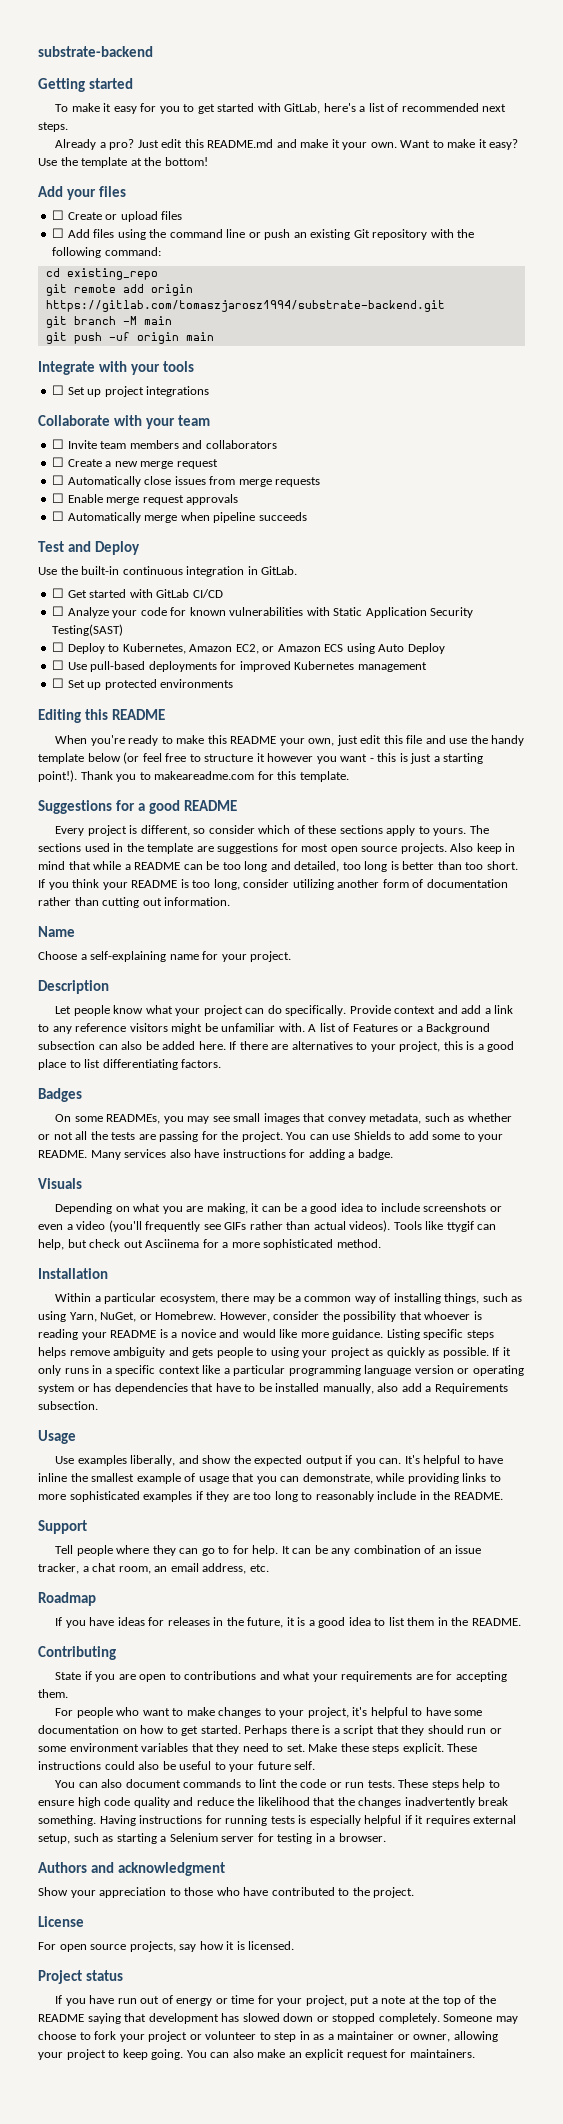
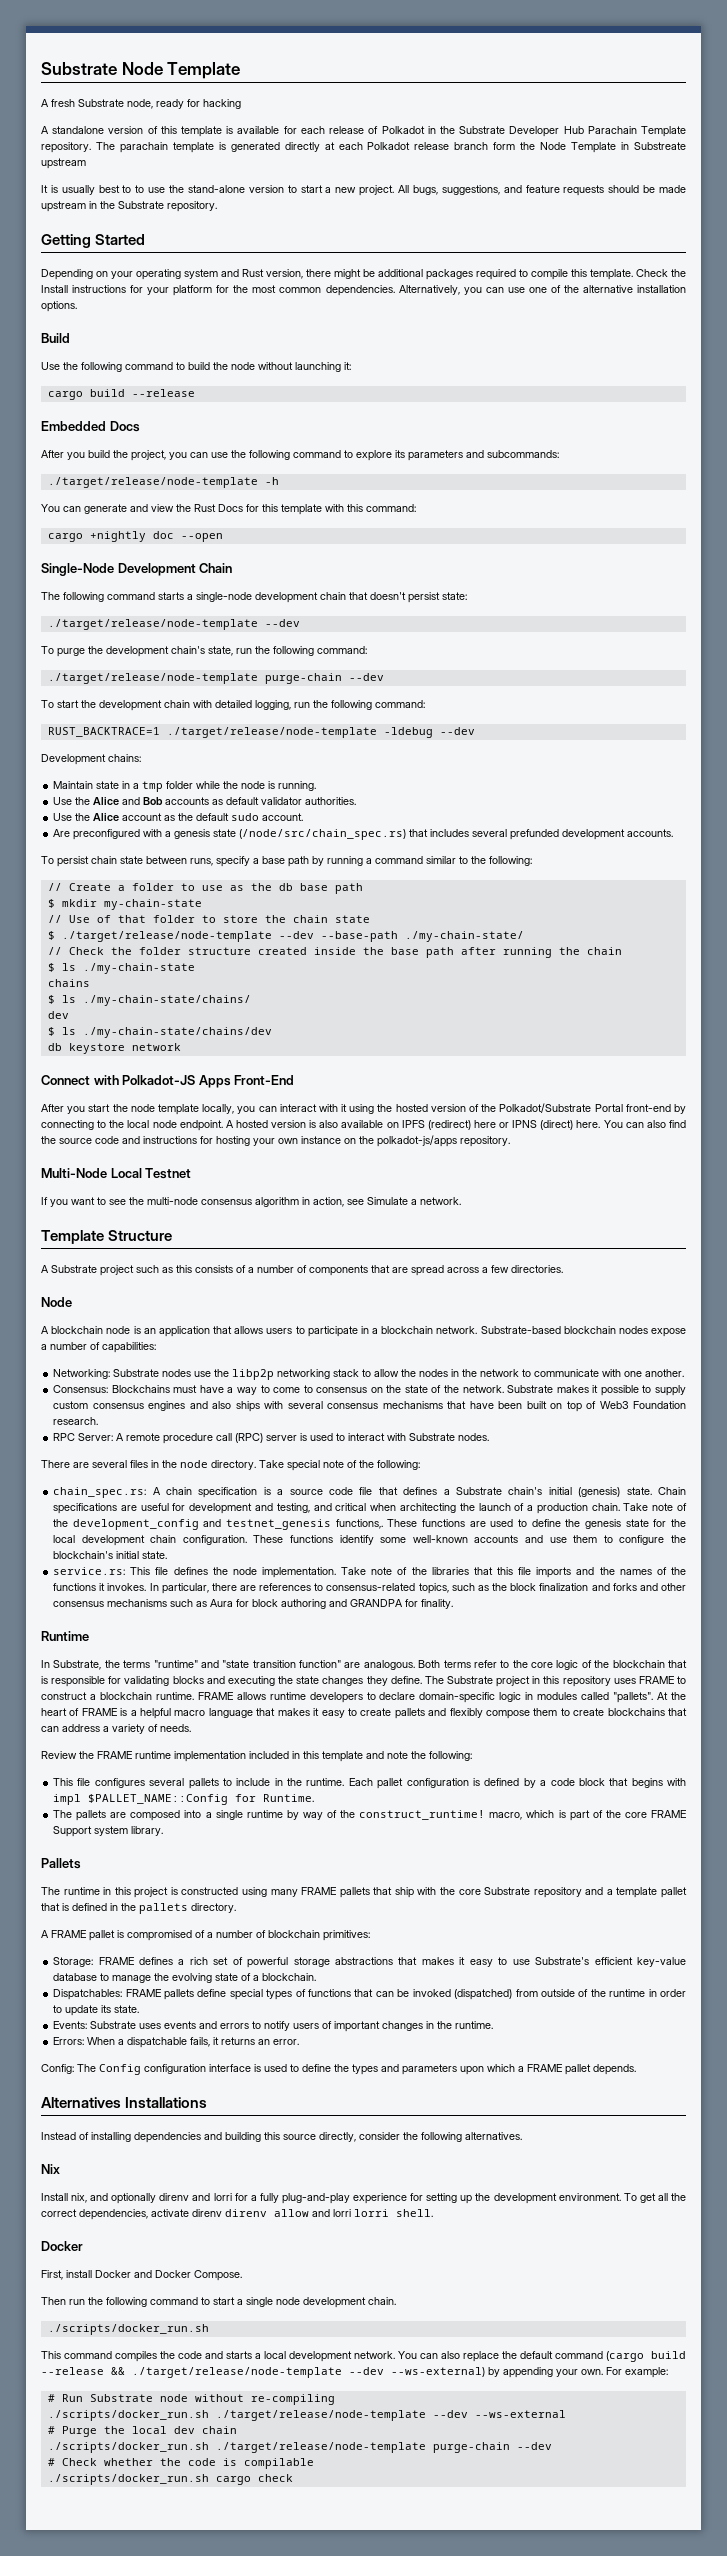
[38,46,153,57] [38,78,133,92] [55,103,507,114] [38,122,68,132] [55,139,519,150] [38,157,208,168] [38,186,126,200] [52,210,183,222] [52,228,475,240] [52,247,161,258] [45,268,158,280] [45,284,193,296] [45,300,445,312] [45,316,172,328] [45,332,214,344] [38,361,194,375] [52,385,210,397] [38,415,210,429] [52,439,277,449] [52,457,218,469] [52,475,321,487] [52,493,239,505] [52,511,307,523] [38,541,140,555] [38,566,298,577] [52,588,223,598] [52,606,474,618] [52,624,124,636] [52,642,445,654] [52,660,427,672] [52,678,234,690] [38,709,166,723] [55,735,525,746] [38,752,484,764] [38,770,349,782] [38,800,237,814] [55,825,489,836] [38,843,516,854] [38,861,518,872] [38,879,508,890] [38,897,231,908] [38,926,75,937] [38,951,292,962] [38,980,109,994] [55,1005,514,1016] [38,1023,491,1034] [38,1041,515,1052] [38,1059,222,1070] [38,1088,82,1102] [55,1113,512,1124] [38,1131,504,1142] [38,1149,393,1160] [38,1178,82,1189] [55,1203,502,1214] [38,1220,497,1232] [38,1239,381,1250] [38,1268,108,1279] [55,1293,523,1304] [38,1311,482,1322] [38,1329,494,1340] [38,1347,511,1358] [38,1365,524,1376] [38,1383,508,1394] [38,1401,98,1410] [38,1430,76,1444] [55,1455,504,1466] [38,1473,501,1484] [38,1491,503,1502] [38,1520,87,1534] [55,1545,482,1556] [38,1563,269,1574] [38,1592,96,1606] [55,1617,521,1628] [38,1646,116,1660] [55,1671,507,1682] [38,1689,68,1698] [55,1707,483,1718] [38,1725,502,1736] [38,1743,478,1754] [38,1761,316,1772] [55,1779,500,1790] [38,1797,509,1808] [38,1815,517,1826] [38,1833,386,1844] [38,1862,225,1876] [38,1887,415,1898] [38,1916,84,1927] [38,1941,295,1952] [38,1970,123,1984] [55,1995,496,2006] [38,2013,518,2024] [38,2031,498,2042] [38,2049,475,2060] substrate-backend // Getting started // To make it easy for you to get started with GitLab, here's a list of recommended next steps. // Already a pro? Just edit this README.md and make it your own. Want to make it easy? Use the template at the bottom! // Add your files // ☐ Create or upload files // ☐ Add files using the command line or push an existing Git repository with the following command: // cd existing_repo // git remote add origin https://gitlab.com/tomaszjarosz1994/substrate-backend.git // git branch -M main // git push -uf origin main // Integrate with your tools // ☐ Set up project integrations // Collaborate with your team // ☐ Invite team members and collaborators // ☐ Create a new merge request // ☐ Automatically close issues from merge requests // ☐ Enable merge request approvals // ☐ Automatically merge when pipeline succeeds // Test and Deploy // Use the built-in continuous integration in GitLab. // ☐ Get started with GitLab CI/CD // ☐ Analyze your code for known vulnerabilities with Static Application Security Testing(SAST) // ☐ Deploy to Kubernetes, Amazon EC2, or Amazon ECS using Auto Deploy // ☐ Use pull-based deployments for improved Kubernetes management // ☐ Set up protected environments // Editing this README // When you're ready to make this README your own, just edit this file and use the handy template below (or feel free to structure it however you want - this is just a starting point!). Thank you to makeareadme.com for this template. // Suggestions for a good README // Every project is different, so consider which of these sections apply to yours. The sections used in the template are suggestions for most open source projects. Also keep in mind that while a README can be too long and detailed, too long is better than too short. If you think your README is too long, consider utilizing another form of documentation rather than cutting out information. // Name // Choose a self-explaining name for your project. // Description // Let people know what your project can do specifically. Provide context and add a link to any reference visitors might be unfamiliar with. A list of Features or a Background subsection can also be added here. If there are alternatives to your project, this is a good place to list differentiating factors. // Badges // On some READMEs, you may see small images that convey metadata, such as whether or not all the tests are passing for the project. You can use Shields to add some to your README. Many services also have instructions for adding a badge. // Visuals // Depending on what you are making, it can be a good idea to include screenshots or even a video (you'll frequently see GIFs rather than actual videos). Tools like ttygif can help, but check out Asciinema for a more sophisticated method. // Installation // Within a particular ecosystem, there may be a common way of installing things, such as using Yarn, NuGet, or Homebrew. However, consider the possibility that whoever is reading your README is a novice and would like more guidance. Listing specific steps helps remove ambiguity and gets people to using your project as quickly as possible. If it only runs in a specific context like a particular programming language version or operating system or has dependencies that have to be installed manually, also add a Requirements subsection. // Usage // Use examples liberally, and show the expected output if you can. It's helpful to have inline the smallest example of usage that you can demonstrate, while providing links to more sophisticated examples if they are too long to reasonably include in the README. // Support // Tell people where they can go to for help. It can be any combination of an issue tracker, a chat room, an email address, etc. // Roadmap // If you have ideas for releases in the future, it is a good idea to list them in the README. // Contributing // State if you are open to contributions and what your requirements are for accepting them. // For people who want to make changes to your project, it's helpful to have some documentation on how to get started. Perhaps there is a script that they should run or some environment variables that they need to set. Make these steps explicit. These instructions could also be useful to your future self. // You can also document commands to lint the code or run tests. These steps help to ensure high code quality and reduce the likelihood that the changes inadvertently break something. Having instructions for running tests is especially helpful if it requires external setup, such as starting a Selenium server for testing in a browser. // Authors and acknowledgment // Show your appreciation to those who have contributed to the project. // License // For open source projects, say how it is licensed. // Project status // If you have run out of energy or time for your project, put a note at the top of the README saying that development has slowed down or stopped completely. Someone may choose to fork your project or volunteer to step in as a maintainer or owner, allowing your project to keep going. You can also make an explicit request for maintainers. -> [41,62,241,79] [41,99,241,109] [41,126,687,137] [41,142,687,153] [41,158,86,169] [41,185,686,196] [41,201,217,212] [41,234,146,248] [41,269,686,280] [41,285,686,296] [41,301,77,312] [41,333,70,343] [41,362,351,372] [47,389,195,400] [41,421,140,432] [41,450,559,461] [47,477,279,488] [41,504,416,515] [47,531,223,542] [41,563,233,576] [41,592,467,603] [47,619,300,630] [41,646,367,657] [47,673,384,684] [41,700,425,711] [47,727,475,738] [41,754,141,765] [53,781,317,792] [53,797,357,805] [53,813,304,821] [53,829,674,840] [41,856,532,867] [47,883,363,894] [47,899,202,910] [47,915,370,923] [47,931,524,942] [47,947,622,958] [47,963,195,974] [47,979,90,987] [47,995,251,1006] [47,1011,69,1019] [47,1027,272,1038] [47,1043,181,1054] [41,1075,295,1088] [41,1103,686,1115] [41,1120,687,1131] [41,1135,510,1147] [41,1168,192,1179] [41,1197,461,1207] [41,1230,173,1244] [41,1265,563,1276] [41,1297,72,1307] [41,1326,686,1337] [41,1342,156,1353] [53,1369,685,1380] [53,1385,687,1396] [53,1401,686,1412] [53,1417,99,1425] [53,1433,490,1444] [41,1460,420,1471] [53,1487,686,1498] [53,1503,687,1514] [53,1519,686,1530] [53,1535,686,1546] [53,1551,168,1559] [53,1567,686,1578] [53,1583,687,1594] [53,1599,454,1609] [41,1631,89,1641] [41,1660,688,1670] [41,1676,686,1687] [41,1692,687,1703] [41,1708,687,1719] [41,1724,191,1734] [41,1751,472,1762] [53,1778,686,1789] [53,1794,315,1805] [53,1810,687,1821] [53,1826,164,1837] [41,1858,81,1869] [41,1887,687,1898] [41,1903,236,1914] [41,1930,370,1941] [53,1957,686,1968] [53,1973,317,1983] [53,1989,686,2000] [53,2005,140,2016] [53,2021,494,2032] [53,2037,300,2048] [41,2064,636,2075] [41,2097,208,2108] [41,2132,522,2143] [41,2164,60,2174] [41,2193,686,2204] [41,2209,433,2220] [41,2241,83,2251] [41,2270,242,2281] [41,2297,396,2308] [47,2324,209,2335] [41,2351,686,2362] [41,2367,668,2378] [47,2394,335,2405] [47,2410,566,2421] [47,2426,237,2437] [47,2442,552,2453] [47,2458,314,2469] [47,2474,293,2485] Substrate Node Template // A fresh Substrate node, ready for hacking // A standalone version of this template is available for each release of Polkadot in the Substrate Developer Hub Parachain Template repository. The parachain template is generated directly at each Polkadot release branch form the Node Template in Substreate upstream // It is usually best to to use the stand-alone version to start a new project. All bugs, suggestions, and feature requests should be made upstream in the Substrate repository. // Getting Started // Depending on your operating system and Rust version, there might be additional packages required to compile this template. Check the Install instructions for your platform for the most common dependencies. Alternatively, you can use one of the alternative installation options. // Build // Use the following command to build the node without launching it: // cargo build --release // Embedded Docs // After you build the project, you can use the following command to explore its parameters and subcommands: // ./target/release/node-template -h // You can generate and view the Rust Docs for this template with this command: // cargo +nightly doc --open // Single-Node Development Chain // The following command starts a single-node development chain that doesn't persist state: // ./target/release/node-template --dev // To purge the development chain's state, run the following command: // ./target/release/node-template purge-chain --dev // To start the development chain with detailed logging, run the following command: // RUST_BACKTRACE=1 ./target/release/node-template -ldebug --dev // Development chains: // Maintain state in a tmp folder while the node is running. // Use the Alice and Bob accounts as default validator authorities. // Use the Alice account as the default sudo account. // Are preconfigured with a genesis state (/node/src/chain_spec.rs) that includes several prefunded development accounts. // To persist chain state between runs, specify a base path by running a command similar to the following: // // Create a folder to use as the db base path // $ mkdir my-chain-state // // Use of that folder to store the chain state // $ ./target/release/node-template --dev --base-path ./my-chain-state/ // // Check the folder structure created inside the base path after running the chain // $ ls ./my-chain-state // chains // $ ls ./my-chain-state/chains/ // dev // $ ls ./my-chain-state/chains/dev // db keystore network // Connect with Polkadot-JS Apps Front-End // After you start the node template locally, you can interact with it using the hosted version of the Polkadot/Substrate Portal front-end by connecting to the local node endpoint. A hosted version is also available on IPFS (redirect) here or IPNS (direct) here. You can also find the source code and instructions for hosting your own instance on the polkadot-js/apps repository. // Multi-Node Local Testnet // If you want to see the multi-node consensus algorithm in action, see Simulate a network. // Template Structure // A Substrate project such as this consists of a number of components that are spread across a few directories. // Node // A blockchain node is an application that allows users to participate in a blockchain network. Substrate-based blockchain nodes expose a number of capabilities: // Networking: Substrate nodes use the libp2p networking stack to allow the nodes in the network to communicate with one another. // Consensus: Blockchains must have a way to come to consensus on the state of the network. Substrate makes it possible to supply custom consensus engines and also ships with several consensus mechanisms that have been built on top of Web3 Foundation research. // RPC Server: A remote procedure call (RPC) server is used to interact with Substrate nodes. // There are several files in the node directory. Take special note of the following: // chain_spec.rs: A chain specification is a source code file that defines a Substrate chain's initial (genesis) state. Chain specifications are useful for development and testing, and critical when architecting the launch of a production chain. Take note of the development_config and testnet_genesis functions,. These functions are used to define the genesis state for the local development chain configuration. These functions identify some well-known accounts and use them to configure the blockchain's initial state. // service.rs: This file defines the node implementation. Take note of the libraries that this file imports and the names of the functions it invokes. In particular, there are references to consensus-related topics, such as the block finalization and forks and other consensus mechanisms such as Aura for block authoring and GRANDPA for finality. // Runtime // In Substrate, the terms "runtime" and "state transition function" are analogous. Both terms refer to the core logic of the blockchain that is responsible for validating blocks and executing the state changes they define. The Substrate project in this repository uses FRAME to construct a blockchain runtime. FRAME allows runtime developers to declare domain-specific logic in modules called "pallets". At the heart of FRAME is a helpful macro language that makes it easy to create pallets and flexibly compose them to create blockchains that can address a variety of needs. // Review the FRAME runtime implementation included in this template and note the following: // This file configures several pallets to include in the runtime. Each pallet configuration is defined by a code block that begins with impl $PALLET_NAME::Config for Runtime. // The pallets are composed into a single runtime by way of the construct_runtime! macro, which is part of the core FRAME Support system library. // Pallets // The runtime in this project is constructed using many FRAME pallets that ship with the core Substrate repository and a template pallet that is defined in the pallets directory. // A FRAME pallet is compromised of a number of blockchain primitives: // Storage: FRAME defines a rich set of powerful storage abstractions that makes it easy to use Substrate's efficient key-value database to manage the evolving state of a blockchain. // Dispatchables: FRAME pallets define special types of functions that can be invoked (dispatched) from outside of the runtime in order to update its state. // Events: Substrate uses events and errors to notify users of important changes in the runtime. // Errors: When a dispatchable fails, it returns an error. // Config: The Config configuration interface is used to define the types and parameters upon which a FRAME pallet depends. // Alternatives Installations // Instead of installing dependencies and building this source directly, consider the following alternatives. // Nix // Install nix, and optionally direnv and lorri for a fully plug-and-play experience for setting up the development environment. To get all the correct dependencies, activate direnv direnv allow and lorri lorri shell. // Docker // First, install Docker and Docker Compose. // Then run the following command to start a single node development chain. // ./scripts/docker_run.sh // This command compiles the code and starts a local development network. You can also replace the default command (cargo build --release && ./target/release/node-template --dev --ws-external) by appending your own. For example: // # Run Substrate node without re-compiling // ./scripts/docker_run.sh ./target/release/node-template --dev --ws-external // # Purge the local dev chain // ./scripts/docker_run.sh ./target/release/node-template purge-chain --dev // # Check whether the code is compilable // ./scripts/docker_run.sh cargo check

